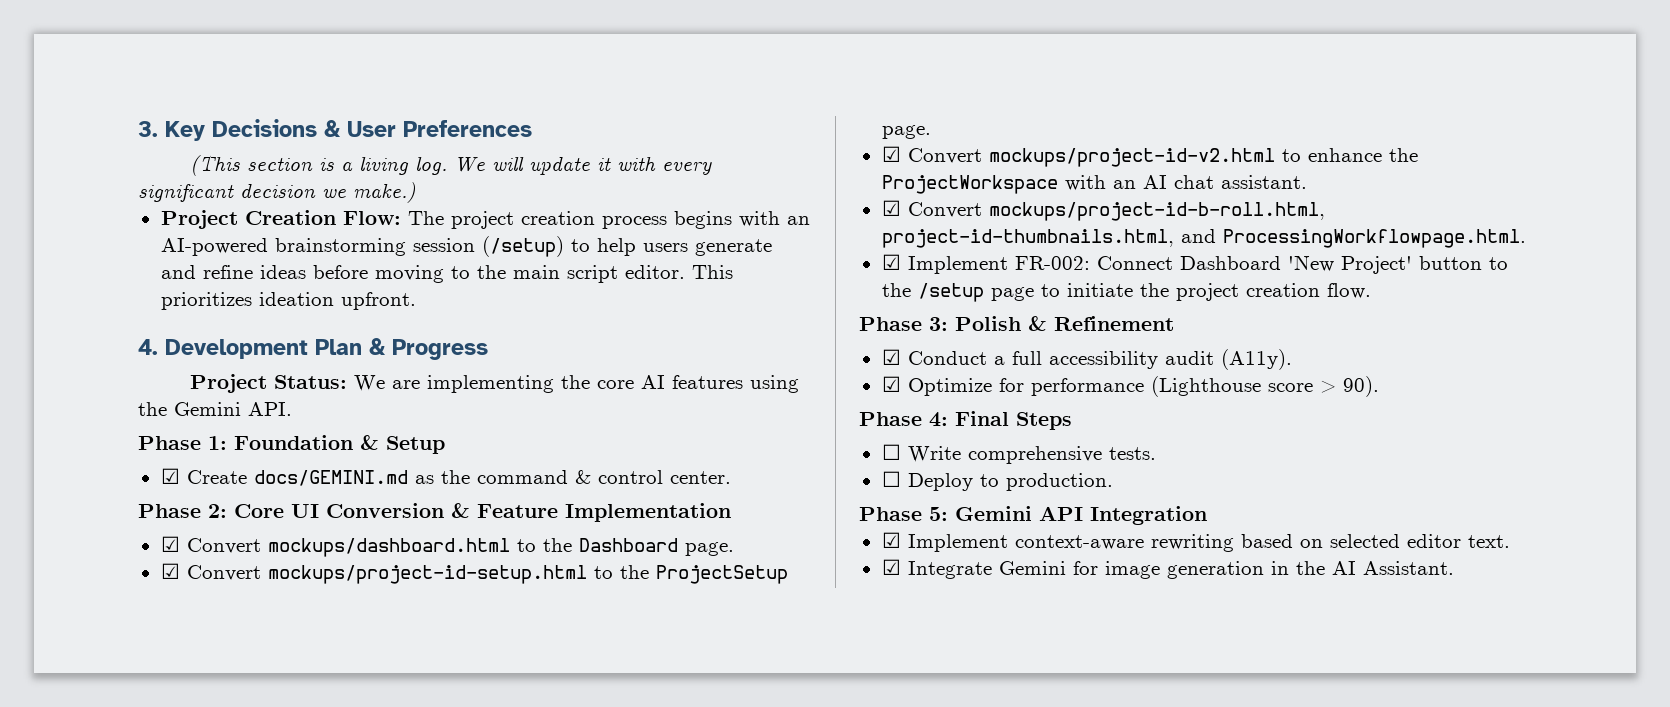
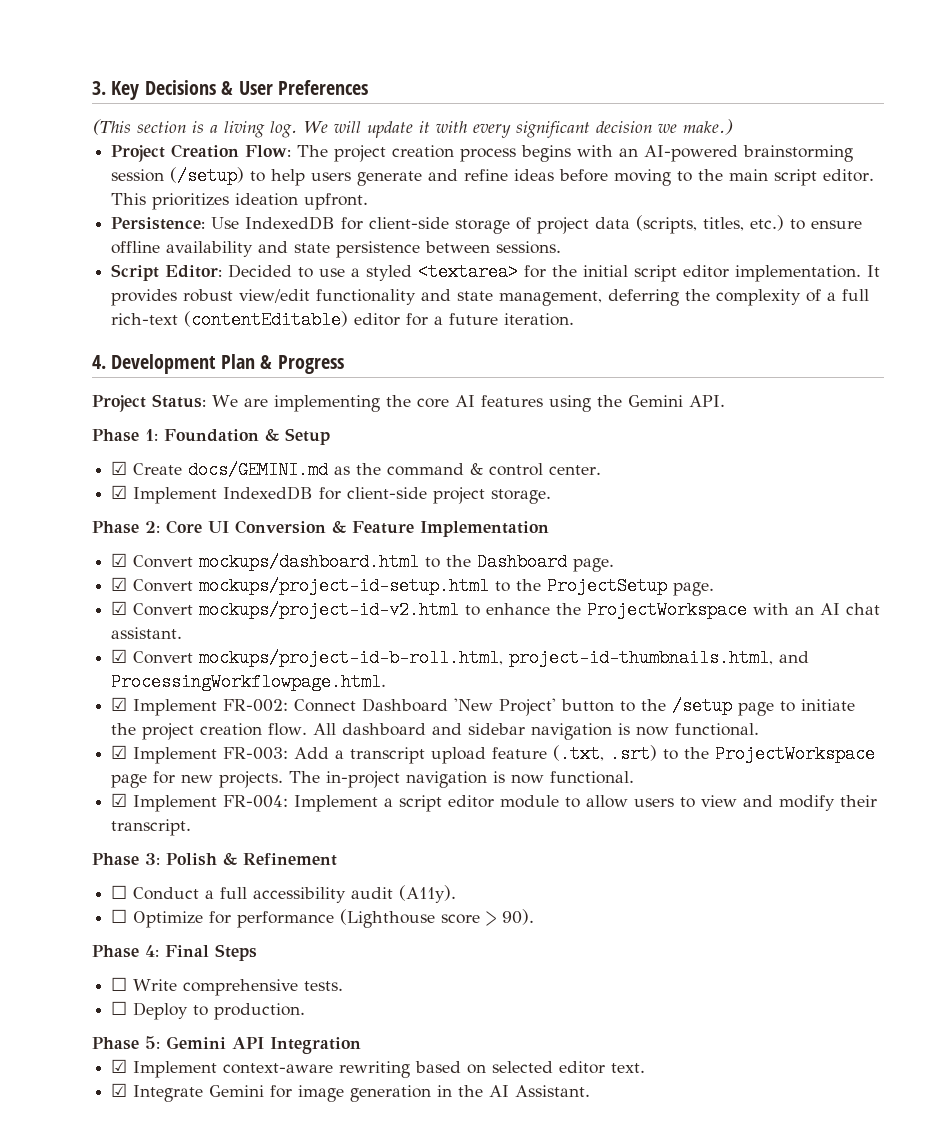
(416, 301) none -> [111,215,863,234] [111,241,562,258] [111,263,881,282] [111,289,870,306] [111,311,575,329] // Persistence: Use IndexedDB for client-side storage of project data (scripts, titles, etc.) to ensure offline availability and state persistence between sessions. // Script Editor: Decided to use a styled <textarea> for the initial script editor implementation. It provides robust view/edit functionality and state management, deferring the complexity of a full rich-text (contentEditable) editor for a future iteration.
(731, 477) none -> [111,485,552,504] // ☑ Implement IndexedDB for client-side project storage.
(1371, 291) none -> [313,723,760,740] [111,745,876,764] [111,771,635,788] [111,793,878,812] [111,819,192,836] All dashboard and sidebar navigation is now functional. // ☑ Implement FR-003: Add a transcript upload feature (.txt, .srt) to the ProjectWorkspace page for new projects. The in-project navigation is now functional. // ☑ Implement FR-004: Implement a script editor module to allow users to view and modify their transcript.
[881,349,901,365] ☑ -> [111,885,128,899] ☐
[881,376,901,392] ☑ -> [111,909,128,923] ☐

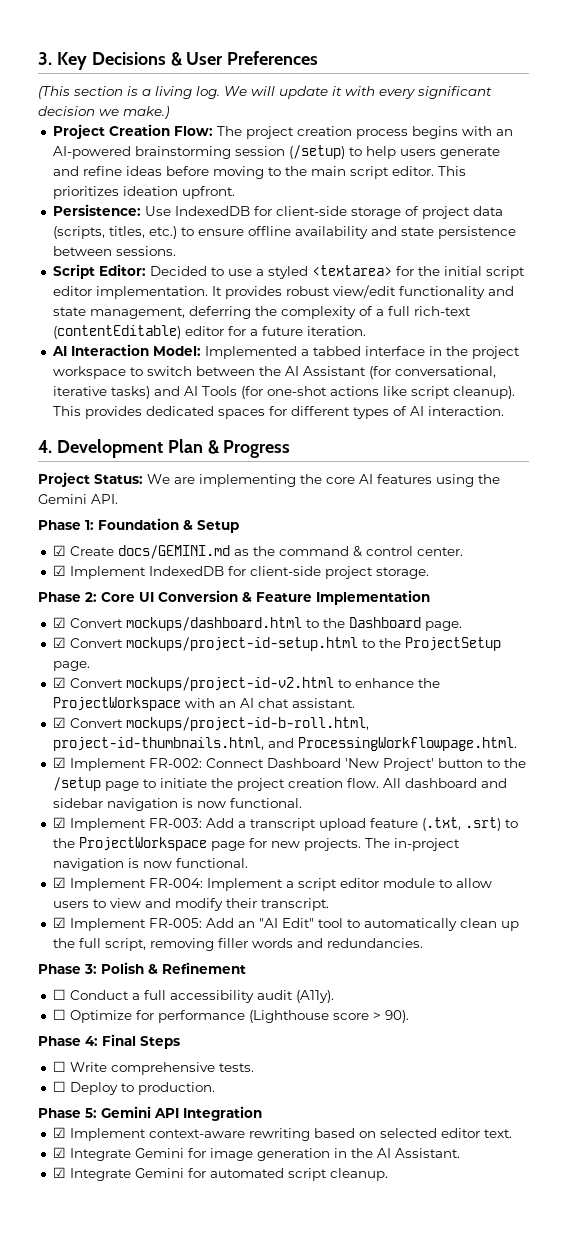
(575, 319) none -> [51,344,520,359] [52,366,496,379] [52,386,515,399] [52,406,504,419] // AI Interaction Model: Implemented a tabbed interface in the project workspace to switch between the AI Assistant (for conversational, iterative tasks) and AI Tools (for one-shot actions like script cleanup). This provides dedicated spaces for different types of AI interaction.
(192, 827) none -> [52,917,519,931] [52,938,423,951] // ☑ Implement FR-005: Add an "AI Edit" tool to automatically clean up the full script, removing filler words and redundancies.
(591, 1091) none -> [52,1167,388,1181] // ☑ Integrate Gemini for automated script cleanup.

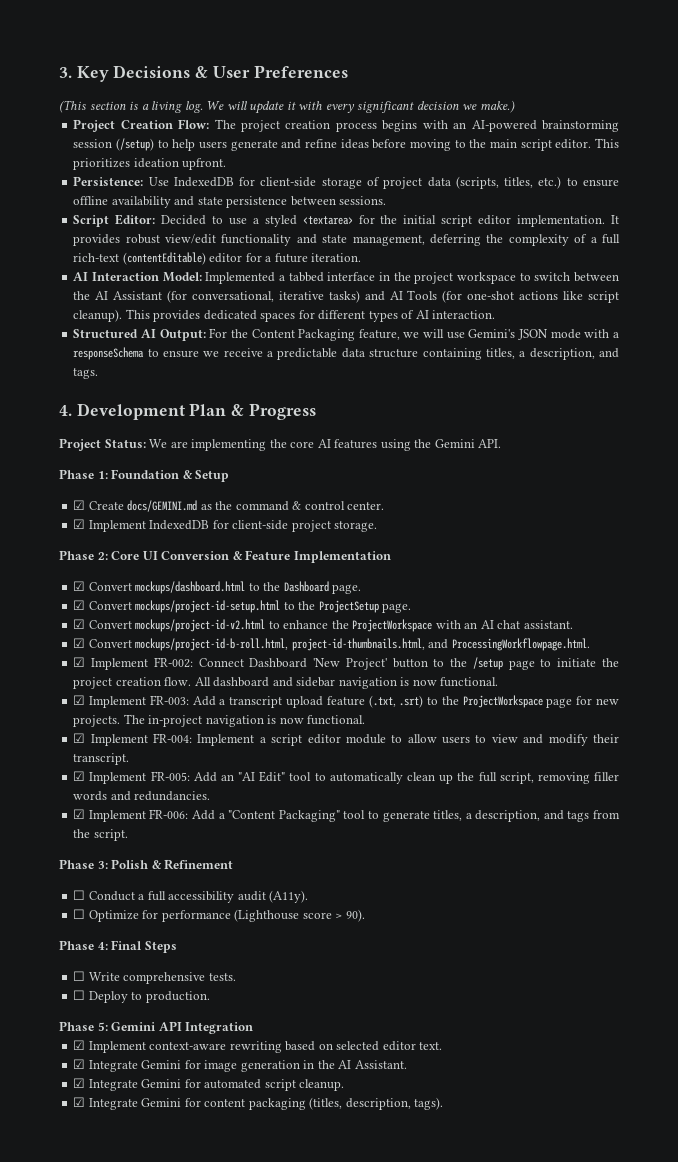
(504, 411) none -> [73,328,619,341] [73,347,620,360] [73,368,99,379] // Structured AI Output: For the Content Packaging feature, we will use Gemini's JSON mode with a responseSchema to ensure we receive a predictable data structure containing titles, a description, and tags.
(423, 943) none -> [73,809,620,822] [73,829,128,841] // ☑ Implement FR-006: Add a "Content Packaging" tool to generate titles, a description, and tags from the script.
(388, 1174) none -> [73,1097,444,1110] // ☑ Integrate Gemini for content packaging (titles, description, tags).

